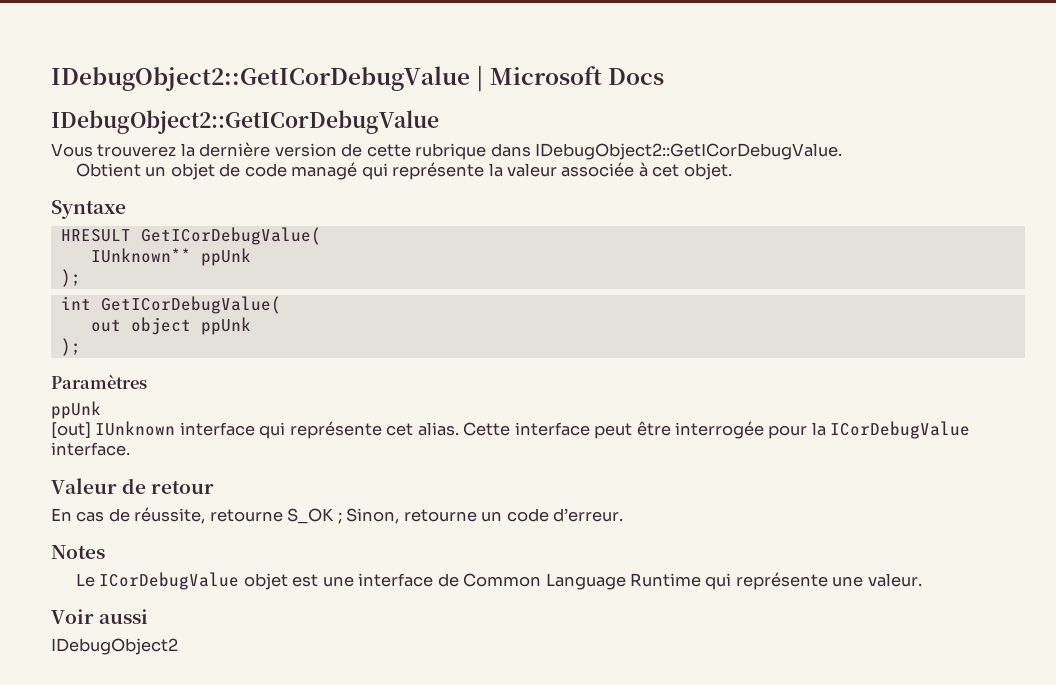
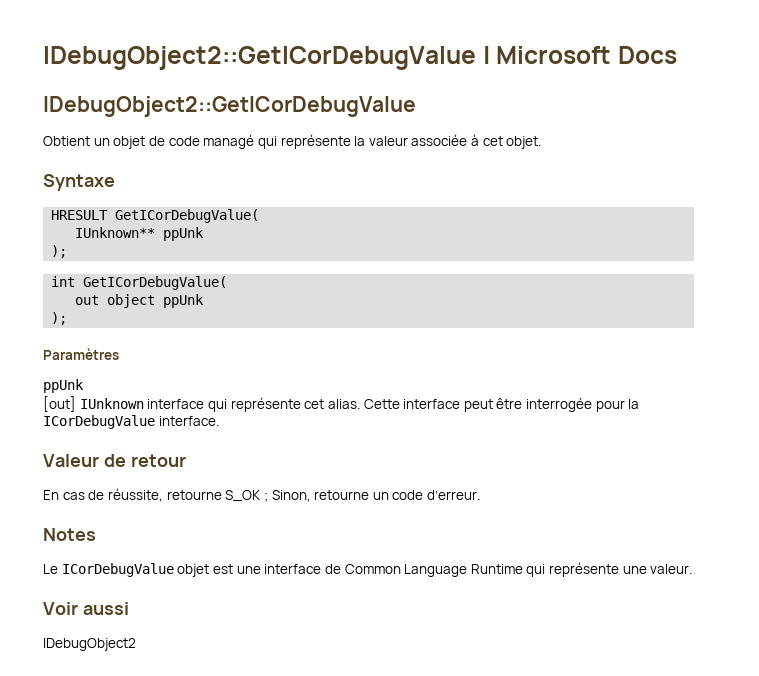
[51,142,843,160] // Vous trouverez la dernière version de cette rubrique dans IDebugObject2::GetICorDebugValue. -> (416, 106) none

